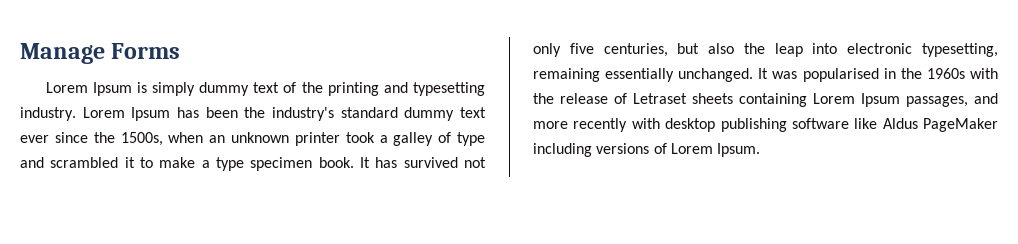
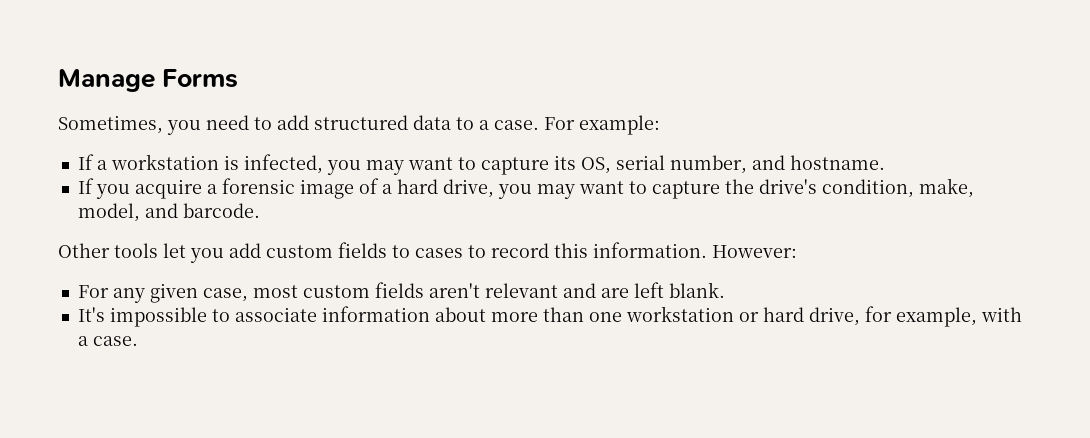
[45,82,486,96] [20,107,487,121] [20,132,485,146] [20,157,486,171] [533,43,998,57] [533,68,998,82] [533,93,998,107] [533,118,998,132] [533,143,761,157] Lorem Ipsum is simply dummy text of the printing and typesetting industry. Lorem Ipsum has been the industry's standard dummy text ever since the 1500s, when an unknown printer took a galley of type and scrambled it to make a type specimen book. It has survived not only five centuries, but also the leap into electronic typesetting, remaining essentially unchanged. It was popularised in the 1960s with the release of Letraset sheets containing Lorem Ipsum passages, and more recently with desktop publishing software like Aldus PageMaker including versions of Lorem Ipsum. -> [58,115,660,135] [77,154,885,175] [77,178,974,199] [77,203,260,222] [58,242,797,263] [77,282,725,303] [77,306,1022,327] [77,336,138,346] Sometimes, you need to add structured data to a case. For example: // If a workstation is infected, you may want to capture its OS, serial number, and hostname. // If you acquire a forensic image of a hard drive, you may want to capture the drive's condition, make, model, and barcode. // Other tools let you add custom fields to cases to record this information. However: // For any given case, most custom fields aren't relevant and are left blank. // It's impossible to associate information about more than one workstation or hard drive, for example, with a case.

